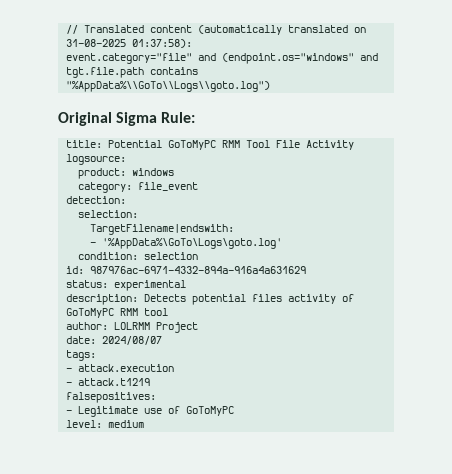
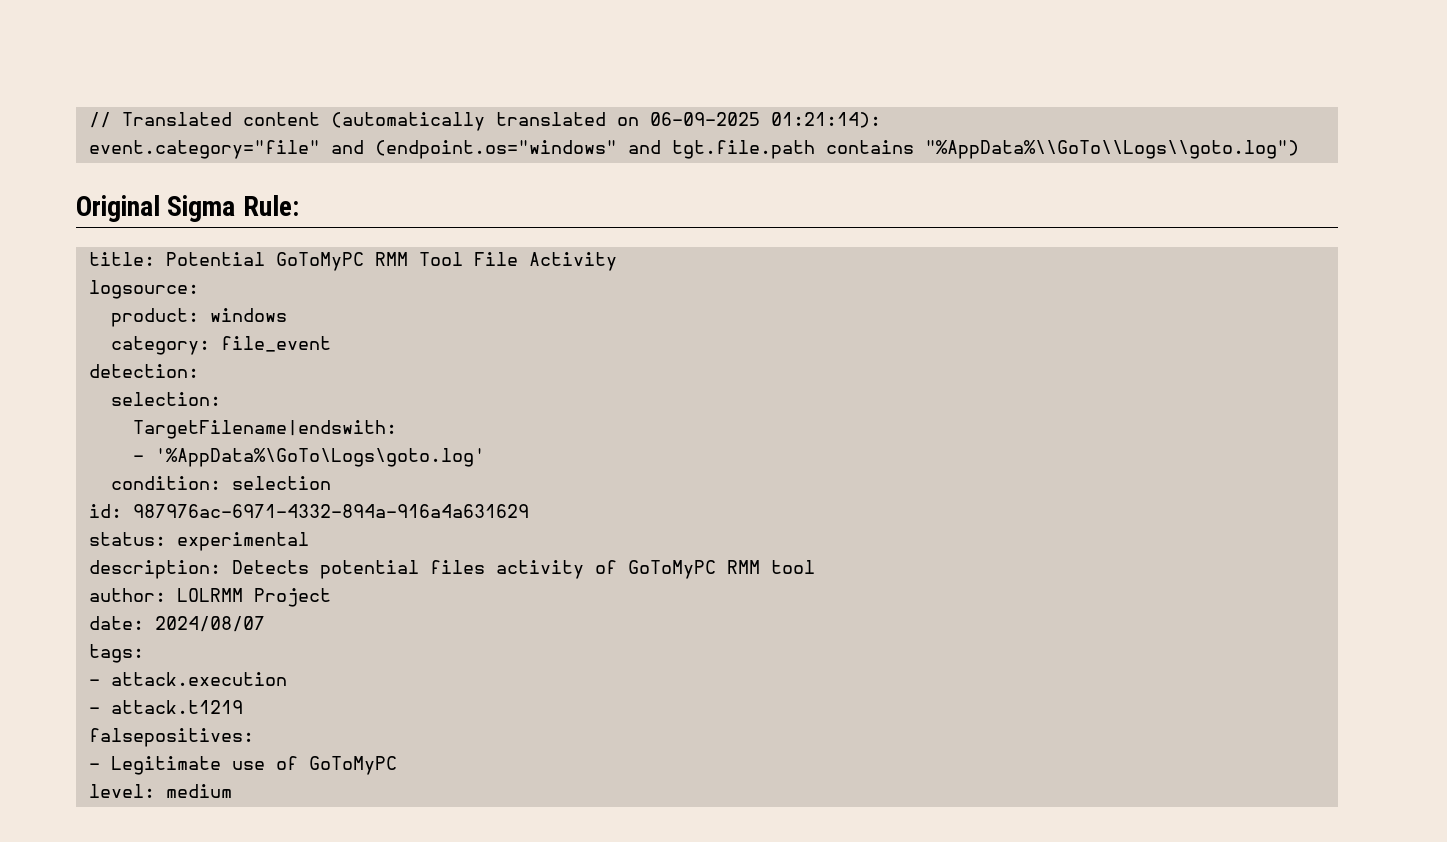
[65,39,192,48] 31-08-2025 01:37:58): -> [650,112,882,128] 06-09-2025 01:21:14):

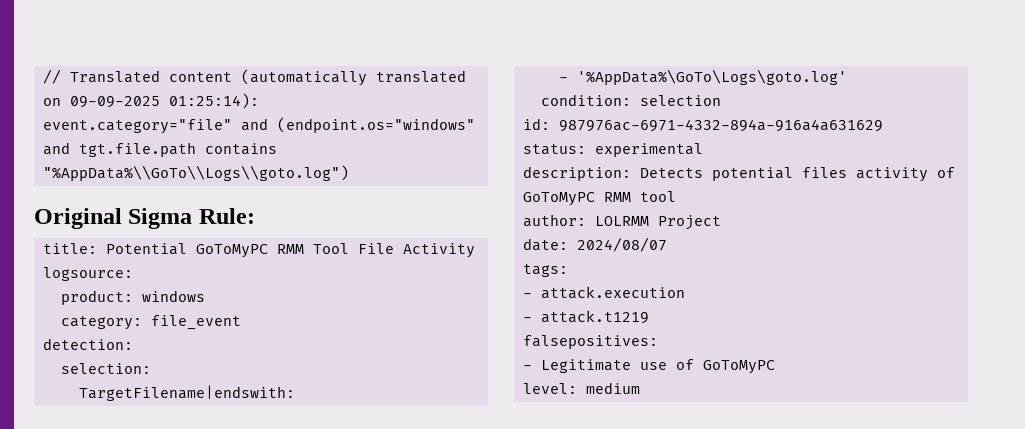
[650,112,882,128] 06-09-2025 01:21:14): -> [70,93,260,109] 09-09-2025 01:25:14):

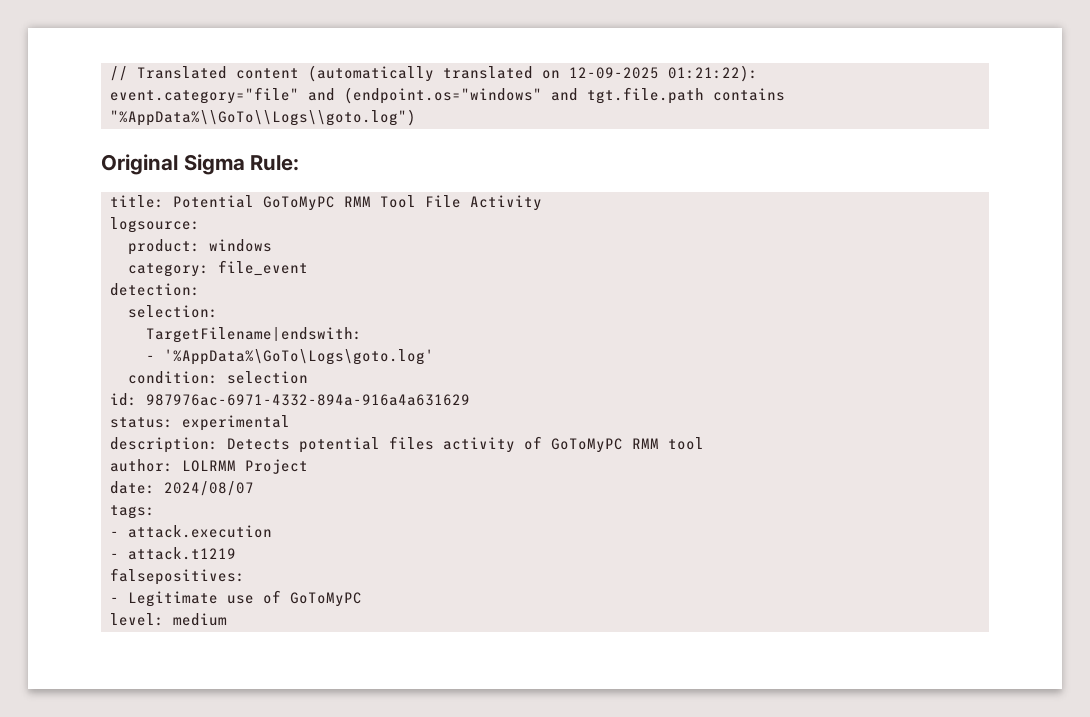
[70,93,260,109] 09-09-2025 01:25:14): -> [569,65,758,82] 12-09-2025 01:21:22):

